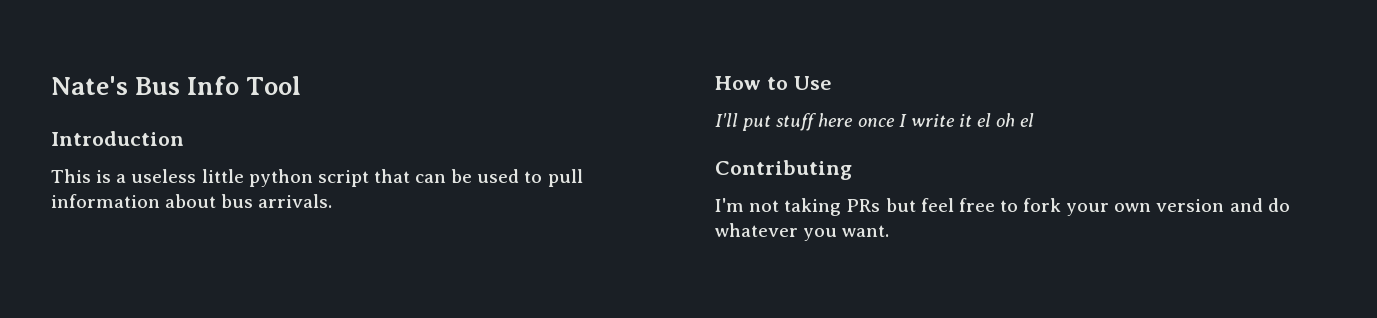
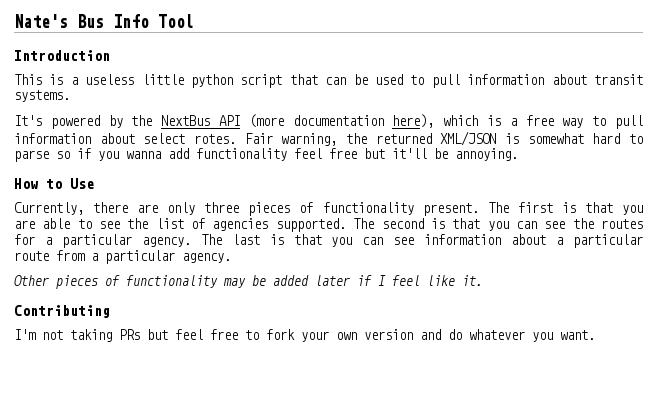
[221,194,333,208] [715,76,832,90] [715,113,1035,131] bus arrivals. // How to Use // I'll put stuff here once I write it el oh el -> [593,74,643,85] [14,90,70,102] [14,114,643,129] [14,131,643,146] [14,148,518,162] [14,178,94,189] [14,202,644,216] [14,218,644,232] [14,234,644,248] [14,250,231,264] [14,275,483,289] transit systems. // It's powered by the NextBus API (more documentation here), which is a free way to pull information about select rotes. Fair warning, the returned XML/JSON is somewhat hard to parse so if you wanna add functionality feel free but it'll be annoying. // How to Use // Currently, there are only three pieces of functionality present. The first is that you are able to see the list of agencies supported. The second is that you can see the routes for a particular agency. The last is that you can see information about a particular route from a particular agency. // Other pieces of functionality may be added later if I feel like it.

